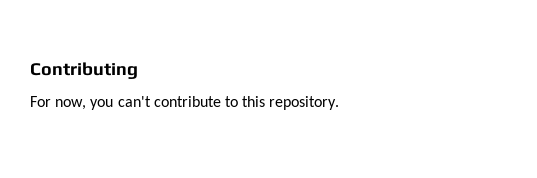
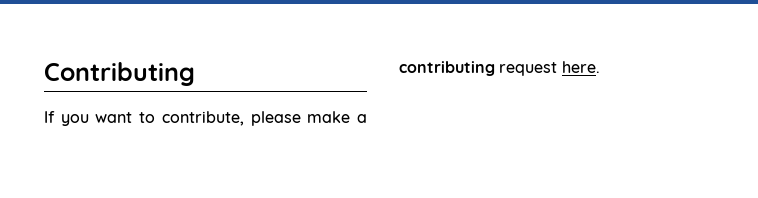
[30,96,340,110] For now, you can't contribute to this repository. -> [44,111,367,126] [399,61,600,76] If you want to contribute, please make a contributing request here.

